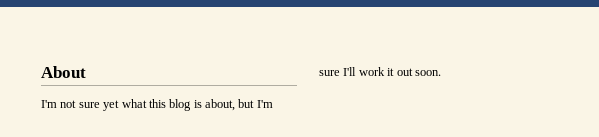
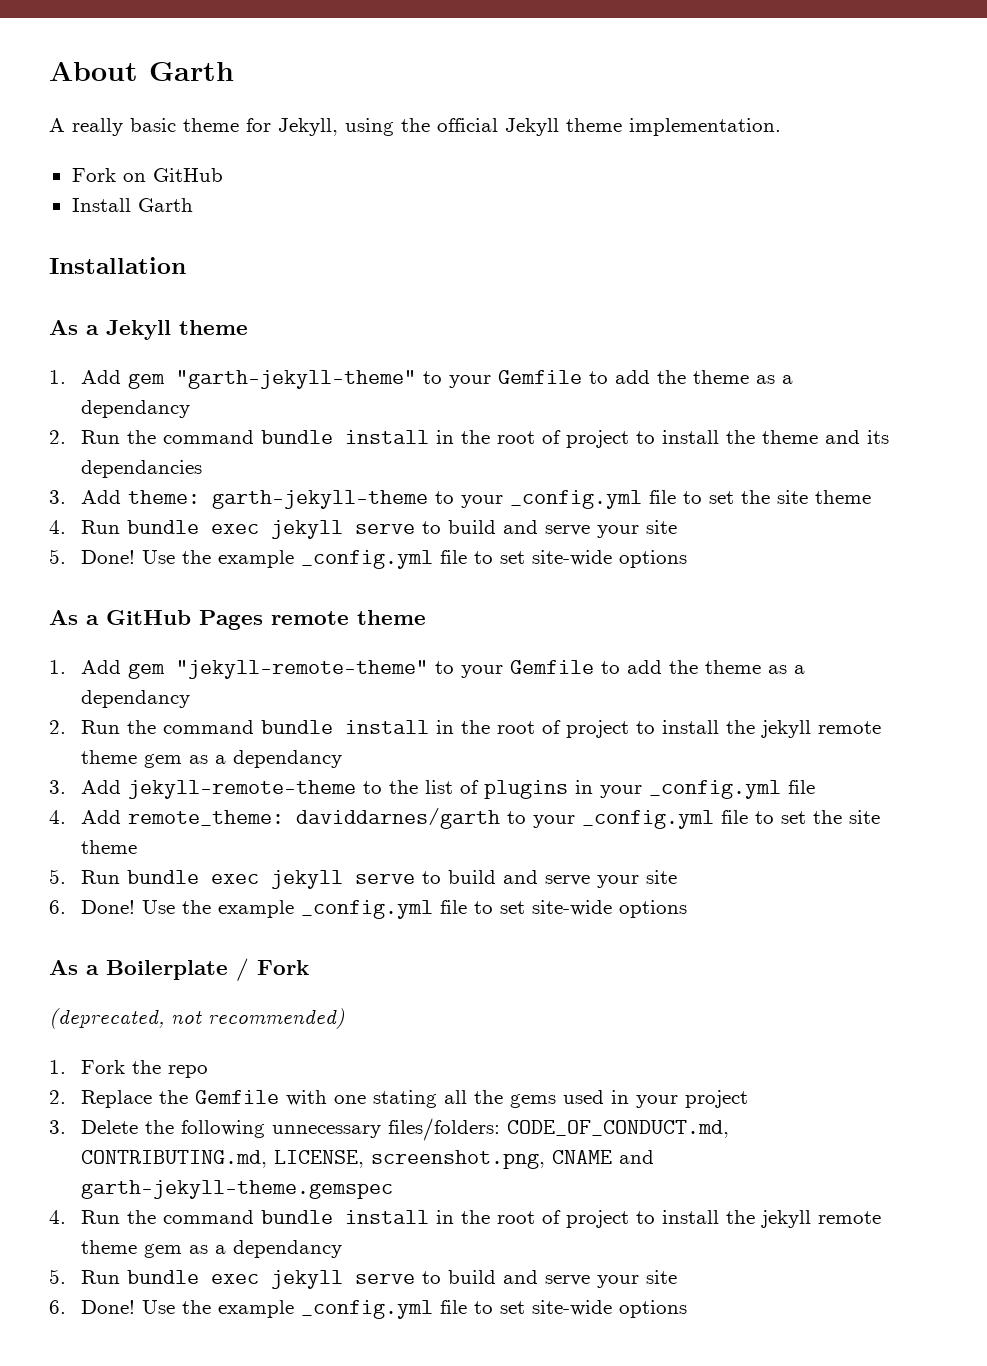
[41,99,273,111] [319,67,441,76] // I'm not sure yet what this blog is about, but I'm sure I'll work it out soon. -> [149,62,234,81] [49,118,781,136] [71,168,223,182] [71,198,193,212] [49,257,186,274] [49,320,248,340] [49,370,793,389] [80,400,190,418] [49,430,889,448] [80,460,202,478] [49,490,871,509] [49,520,677,539] [49,549,687,569] [49,610,426,630] [49,660,805,679] [80,690,190,708] [49,720,881,738] [80,750,342,768] [49,780,815,799] [49,808,880,829] [80,840,137,854] [49,869,677,889] [49,900,687,919] [49,958,309,981] [49,1008,345,1029] [49,1060,208,1078] [49,1090,748,1108] [49,1118,729,1141] [80,1150,654,1169] [80,1180,393,1199] [49,1210,881,1228] [80,1240,342,1258] [49,1269,677,1289] [49,1300,687,1319] Garth // A really basic theme for Jekyll, using the official Jekyll theme implementation. // Fork on GitHub // Install Garth // Installation // As a Jekyll theme // 1. Add gem "garth-jekyll-theme" to your Gemfile to add the theme as a dependancy // 2. Run the command bundle install in the root of project to install the theme and its dependancies // 3. Add theme: garth-jekyll-theme to your _config.yml file to set the site theme // 4. Run bundle exec jekyll serve to build and serve your site // 5. Done! Use the example _config.yml file to set site-wide options // As a GitHub Pages remote theme // 1. Add gem "jekyll-remote-theme" to your Gemfile to add the theme as a dependancy // 2. Run the command bundle install in the root of project to install the jekyll remote theme gem as a dependancy // 3. Add jekyll-remote-theme to the list of plugins in your _config.yml file // 4. Add remote_theme: daviddarnes/garth to your _config.yml file to set the site theme // 5. Run bundle exec jekyll serve to build and serve your site // 6. Done! Use the example _config.yml file to set site-wide options // As a Boilerplate / Fork // (deprecated, not recommended) // 1. Fork the repo // 2. Replace the Gemfile with one stating all the gems used in your project // 3. Delete the following unnecessary files/folders: CODE_OF_CONDUCT.md, CONTRIBUTING.md, LICENSE, screenshot.png, CNAME and garth-jekyll-theme.gemspec // 4. Run the command bundle install in the root of project to install the jekyll remote theme gem as a dependancy // 5. Run bundle exec jekyll serve to build and serve your site // 6. Done! Use the example _config.yml file to set site-wide options

